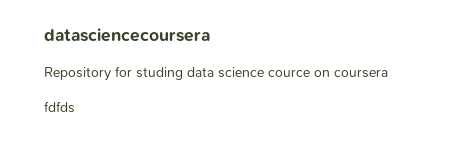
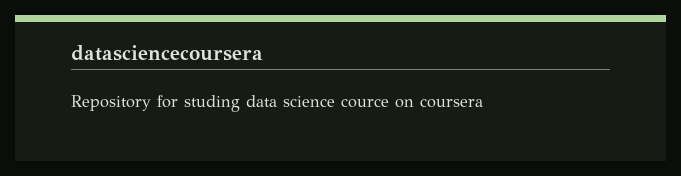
[44,101,75,113] // fdfds -> (483, 103) none

